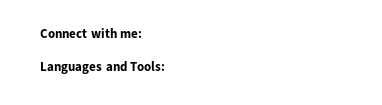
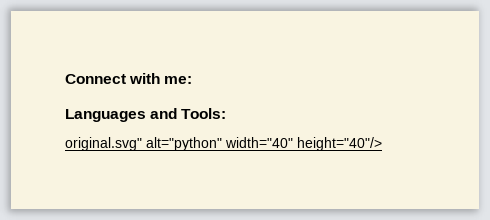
(166, 66) none -> [65,137,382,151] // original.svg" alt="python" width="40" height="40"/>

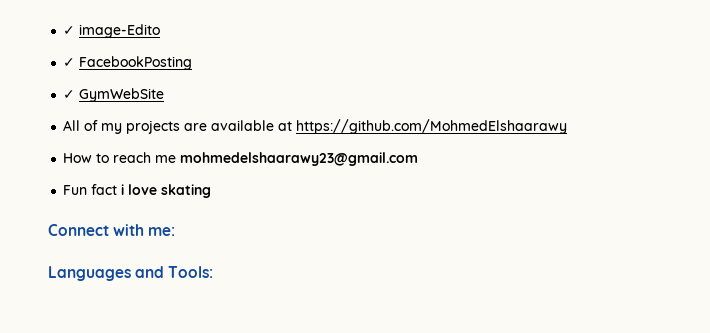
(65, 79) none -> [63,24,161,38] [63,56,193,70] [63,88,165,102] [63,119,568,134] [63,152,419,166] [63,184,212,198] ✓ image-Edito // ✓ FacebookPosting // ✓ GymWebSite // All of my projects are available at https://github.com/MohmedElshaarawy // How to reach me mohmedelshaarawy23@gmail.com // Fun fact i love skating //
[65,137,382,151] // original.svg" alt="python" width="40" height="40"/> -> (214, 272) none

